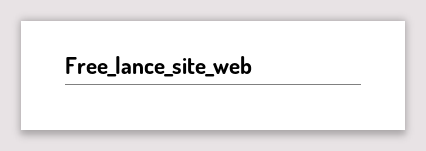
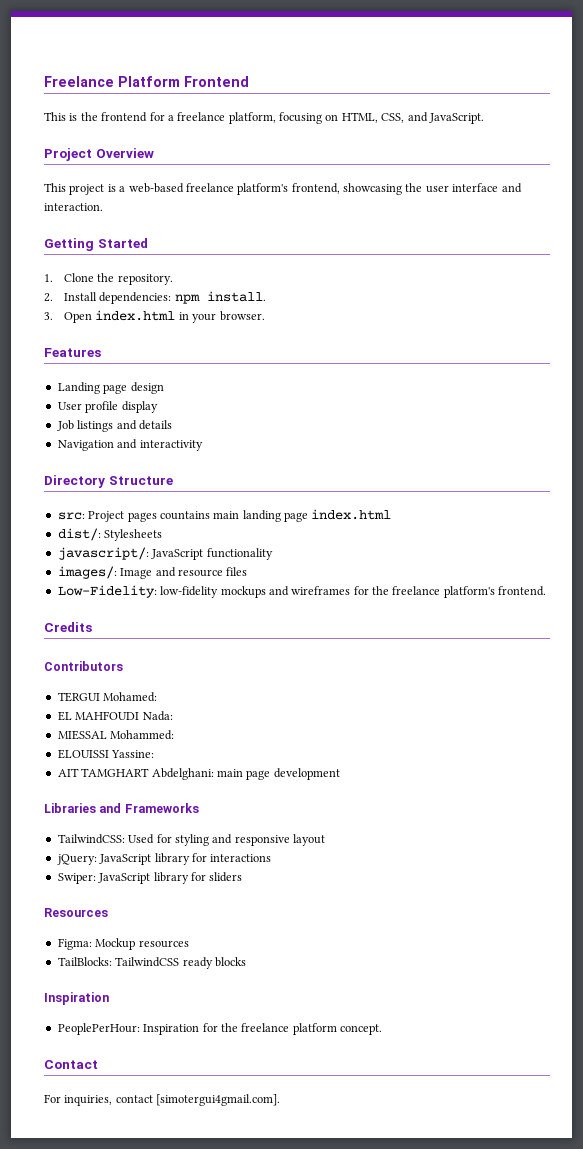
[65,56,252,77] Free_lance_site_web -> [44,76,249,87] [44,112,484,124] [44,148,154,161] [44,183,522,195] [44,203,103,211] [44,238,148,251] [44,273,173,285] [44,291,266,304] [44,310,265,323] [44,348,101,357] [57,382,164,394] [57,401,158,413] [56,420,172,432] [57,439,203,451] [44,475,173,488] [57,509,392,522] [57,528,163,541] [57,547,273,560] [57,566,248,579] [57,585,547,598] [44,622,92,632] [44,661,123,671] [57,692,158,702] [57,711,173,721] [57,730,175,740] [57,749,155,759] [57,768,340,780] [44,803,199,813] [57,834,325,846] [56,853,272,865] [57,872,243,884] [44,908,108,917] [57,938,189,950] [57,957,246,969] [44,992,109,1005] [57,1023,382,1035] [44,1060,98,1069] [44,1094,281,1106] Freelance Platform Frontend // This is the frontend for a freelance platform, focusing on HTML, CSS, and JavaScript. // Project Overview // This project is a web-based freelance platform's frontend, showcasing the user interface and interaction. // Getting Started // 1. Clone the repository. // 2. Install dependencies: npm install. // 3. Open index.html in your browser. // Features // Landing page design // User profile display // Job listings and details // Navigation and interactivity // Directory Structure // src: Project pages countains main landing page index.html // dist/: Stylesheets // javascript/: JavaScript functionality // images/: Image and resource files // Low-Fidelity: low-fidelity mockups and wireframes for the freelance platform's frontend. // Credits // Contributors // TERGUI Mohamed: // EL MAHFOUDI Nada: // MIESSAL Mohammed: // ELOUISSI Yassine: // AIT TAMGHART Abdelghani: main page development // Libraries and Frameworks // TailwindCSS: Used for styling and responsive layout // jQuery: JavaScript library for interactions // Swiper: JavaScript library for sliders // Resources // Figma: Mockup resources // TailBlocks: TailwindCSS ready blocks // Inspiration // PeoplePerHour: Inspiration for the freelance platform concept. // Contact // For inquiries, contact [simotergui4gmail.com].

